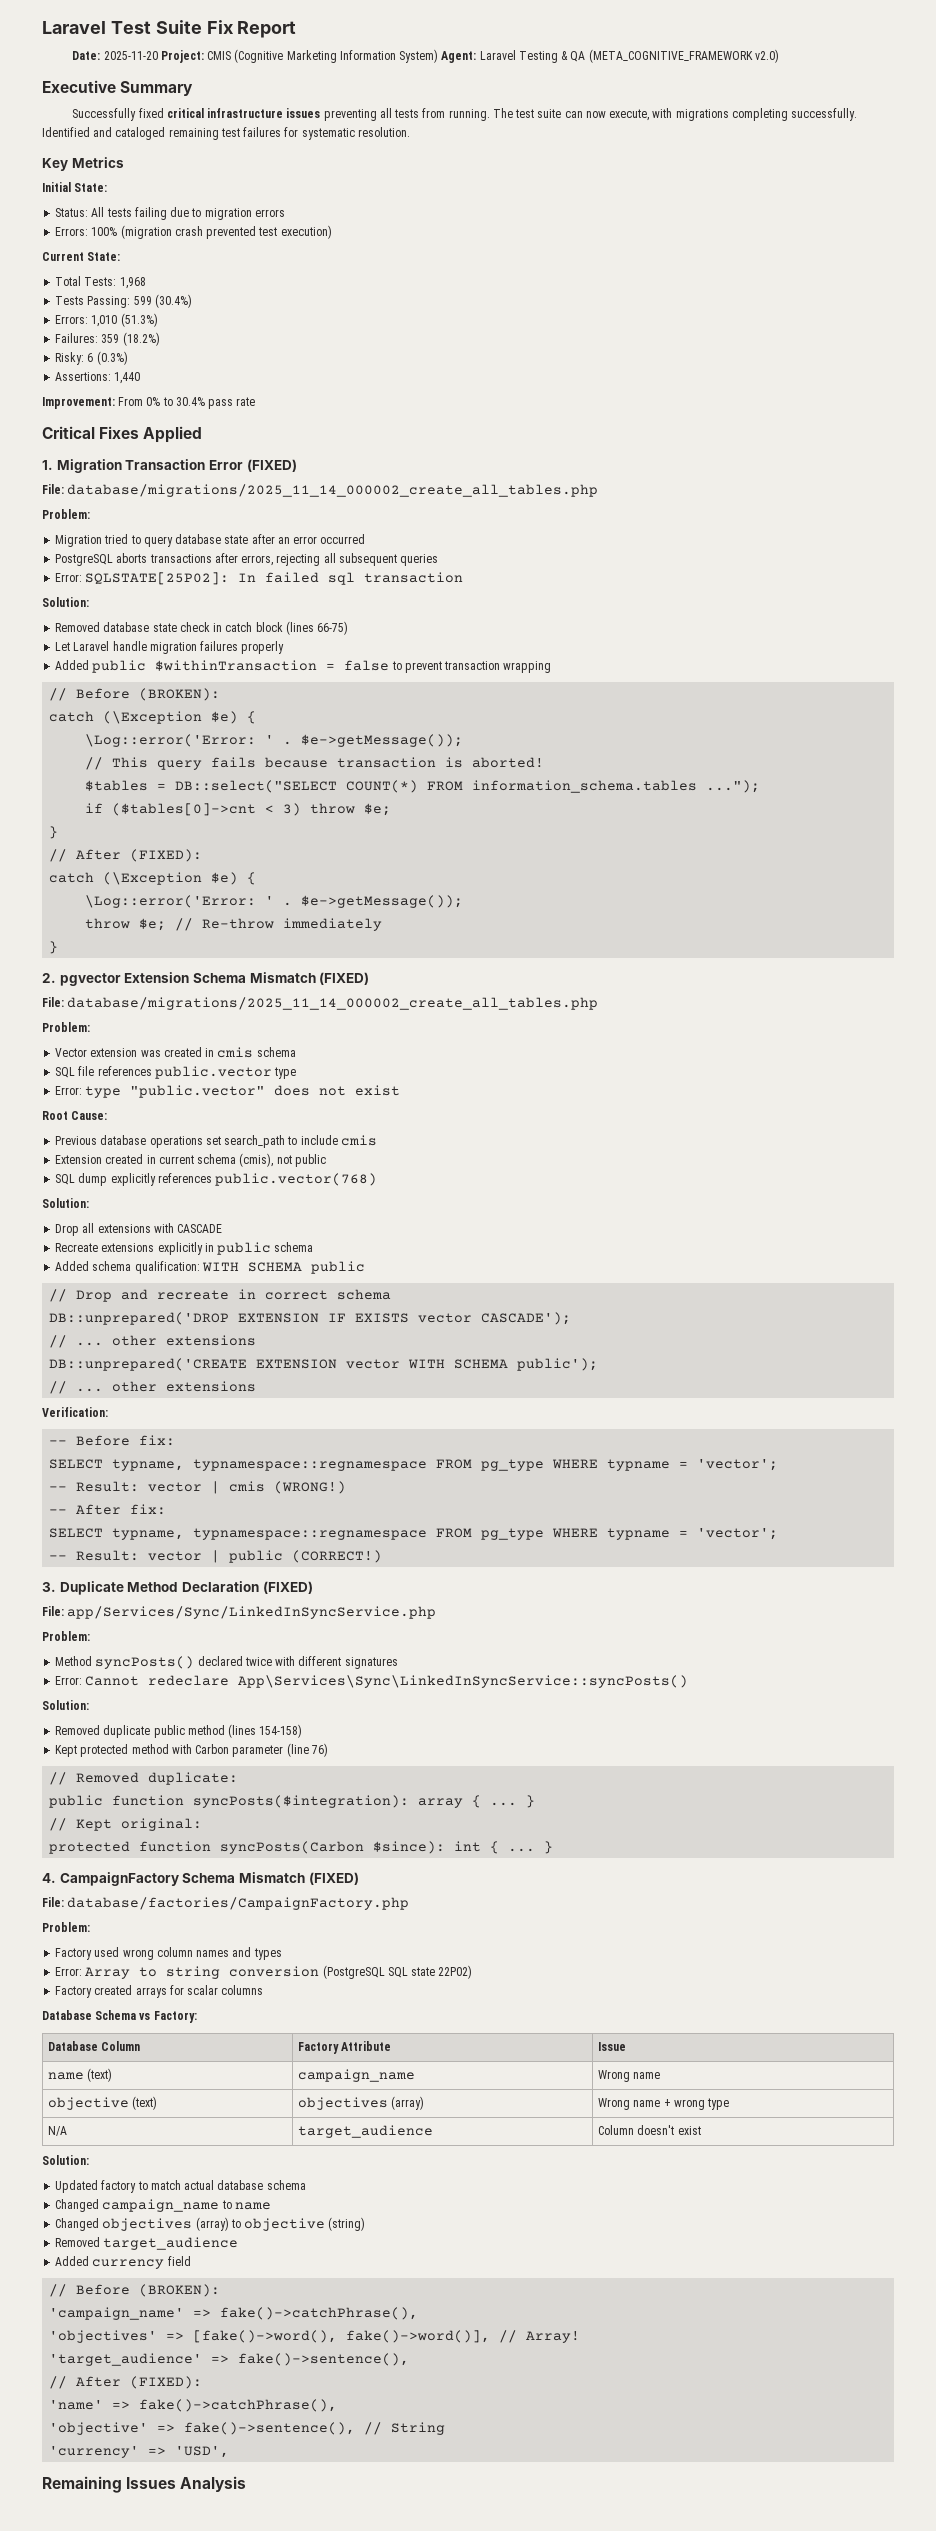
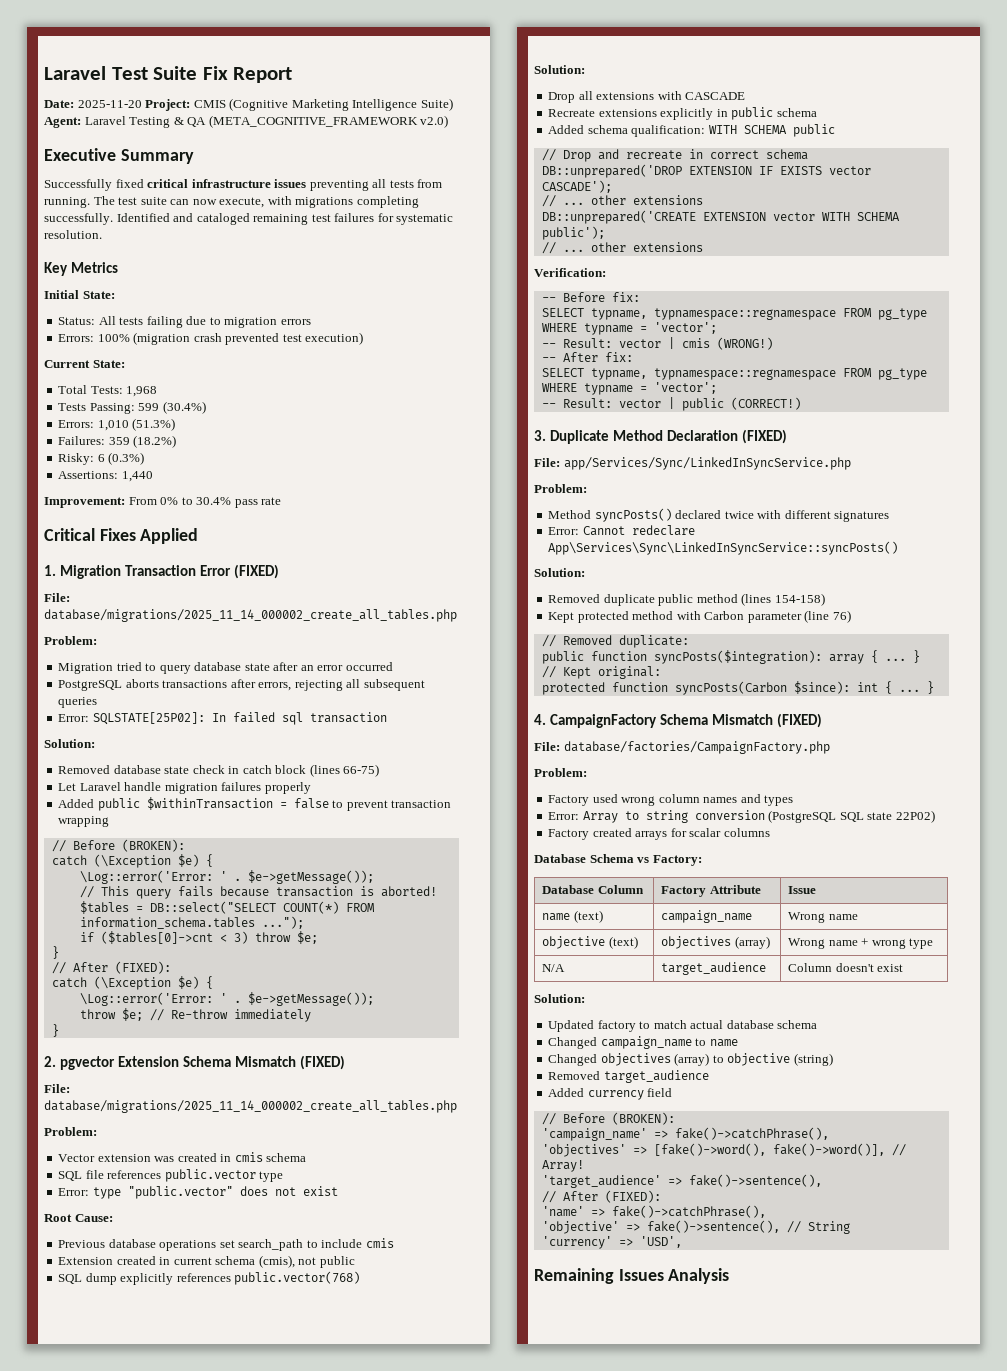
[339,49,439,63] Information System) -> [352,98,453,111] Intelligence Suite)

